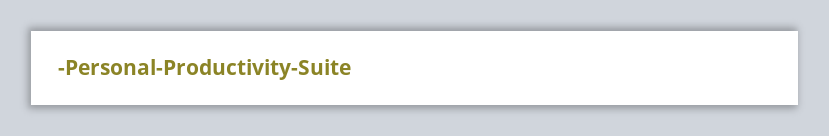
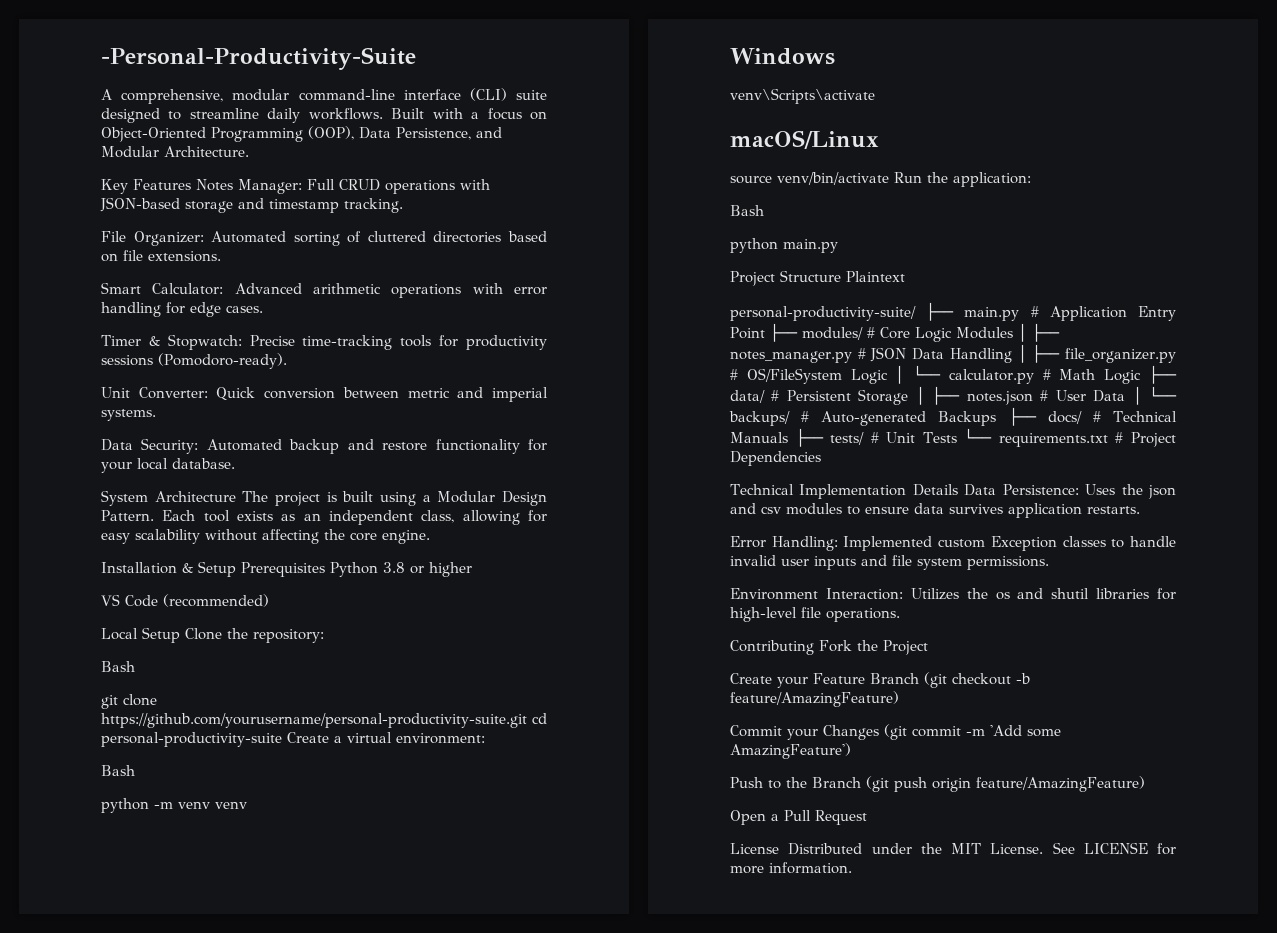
(351, 69) none -> [101,88,547,104] [101,108,548,123] [101,126,502,142] [101,146,249,158] [101,179,490,194] [100,197,403,213] [101,231,547,246] [101,250,221,262] [101,282,547,298] [101,302,263,317] [101,334,547,350] [101,353,287,369] [101,387,548,402] [101,409,156,421] [101,438,547,454] [101,458,235,473] [101,490,547,506] [101,510,547,525] [101,529,430,544] [101,561,472,577] [101,594,269,607] [101,627,324,643] [101,661,135,672] [101,694,157,709] [101,713,547,728] [101,732,485,747] [101,765,135,776] [101,798,247,813] [730,48,835,65] [730,88,875,104] [730,130,879,149] [730,172,1031,187] [730,205,764,216] [730,238,838,253] [730,270,905,286] [730,302,1176,321] [730,323,1060,342] [730,344,1177,363] [730,365,1177,384] [730,386,1177,405] [729,407,1178,426] [730,428,1176,447] [730,451,821,466] [730,484,1176,499] [730,503,1140,518] [730,536,1176,551] [730,555,1049,570] [730,588,1176,600] [730,607,900,622] [730,640,928,655] [730,672,1030,688] [730,691,899,707] [730,724,1061,740] [730,743,851,759] [730,776,1145,792] [730,810,867,825] [730,842,1176,855] [730,862,852,874] // A comprehensive, modular command-line interface (CLI) suite designed to streamline daily workflows. Built with a focus on Object-Oriented Programming (OOP), Data Persistence, and Modular Architecture. // Key Features Notes Manager: Full CRUD operations with JSON-based storage and timestamp tracking. // File Organizer: Automated sorting of cluttered directories based on file extensions. // Smart Calculator: Advanced arithmetic operations with error handling for edge cases. // Timer & Stopwatch: Precise time-tracking tools for productivity sessions (Pomodoro-ready). // Unit Converter: Quick conversion between metric and imperial systems. // Data Security: Automated backup and restore functionality for your local database. // System Architecture The project is built using a Modular Design Pattern. Each tool exists as an independent class, allowing for easy scalability without affecting the core engine. // Installation & Setup Prerequisites Python 3.8 or higher // VS Code (recommended) // Local Setup Clone the repository: // Bash // git clone https://github.com/yourusername/personal-productivity-suite.git cd personal-productivity-suite Create a virtual environment: // Bash // python -m venv venv // Windows // venv\Scripts\activate // macOS/Linux // source venv/bin/activate Run the application: // Bash // python main.py // Project Structure Plaintext // personal-productivity-suite/ ├── main.py # Application Entry Point ├── modules/ # Core Logic Modules │ ├── notes_manager.py # JSON Data Handling │ ├── file_organizer.py # OS/FileSystem Logic │ └── calculator.py # Math Logic ├── data/ # Persistent Storage │ ├── notes.json # User Data │ └── backups/ # Auto-generated Backups ├── docs/ # Technical Manuals ├── tests/ # Unit Tests └── requirements.txt # Project Dependencies // Technical Implementation Details Data Persistence: Uses the json and csv modules to ensure data survives application restarts. // Error Handling: Implemented custom Exception classes to handle invalid user inputs and file system permissions. // Environment Interaction: Utilizes the os and shutil libraries for high-level file operations. // Contributing Fork the Project // Create your Feature Branch (git checkout -b feature/AmazingFeature) // Commit your Changes (git commit -m 'Add some AmazingFeature') // Push to the Branch (git push origin feature/AmazingFeature) // Open a Pull Request // License Distributed under the MIT License. See LICENSE for more information.

